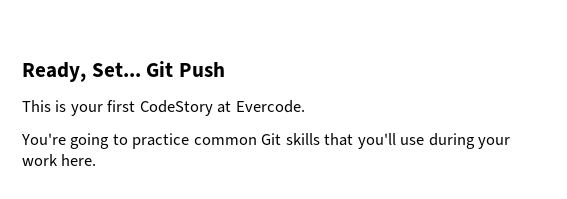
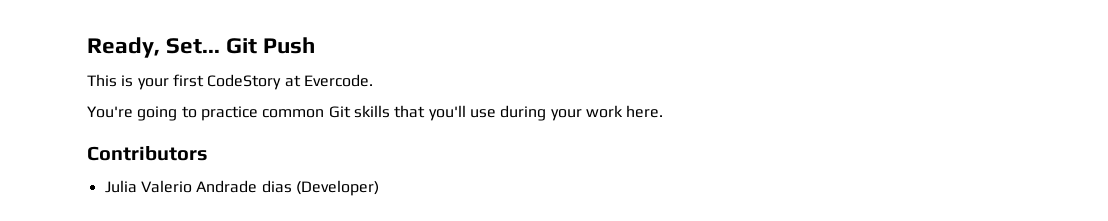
(97, 160) none -> [87,146,208,161] [104,180,379,196] // Contributors // Julia Valerio Andrade dias (Developer)

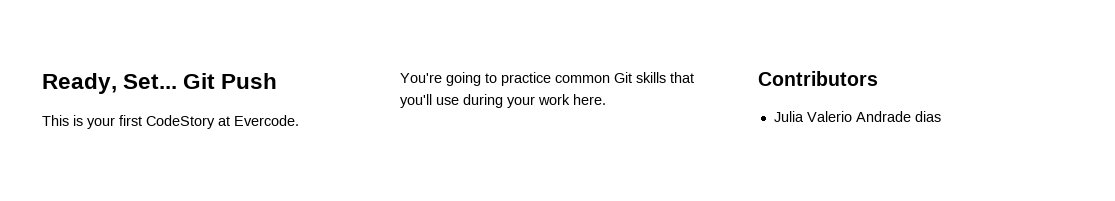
[295,180,379,196] (Developer) -> (941, 116) none

